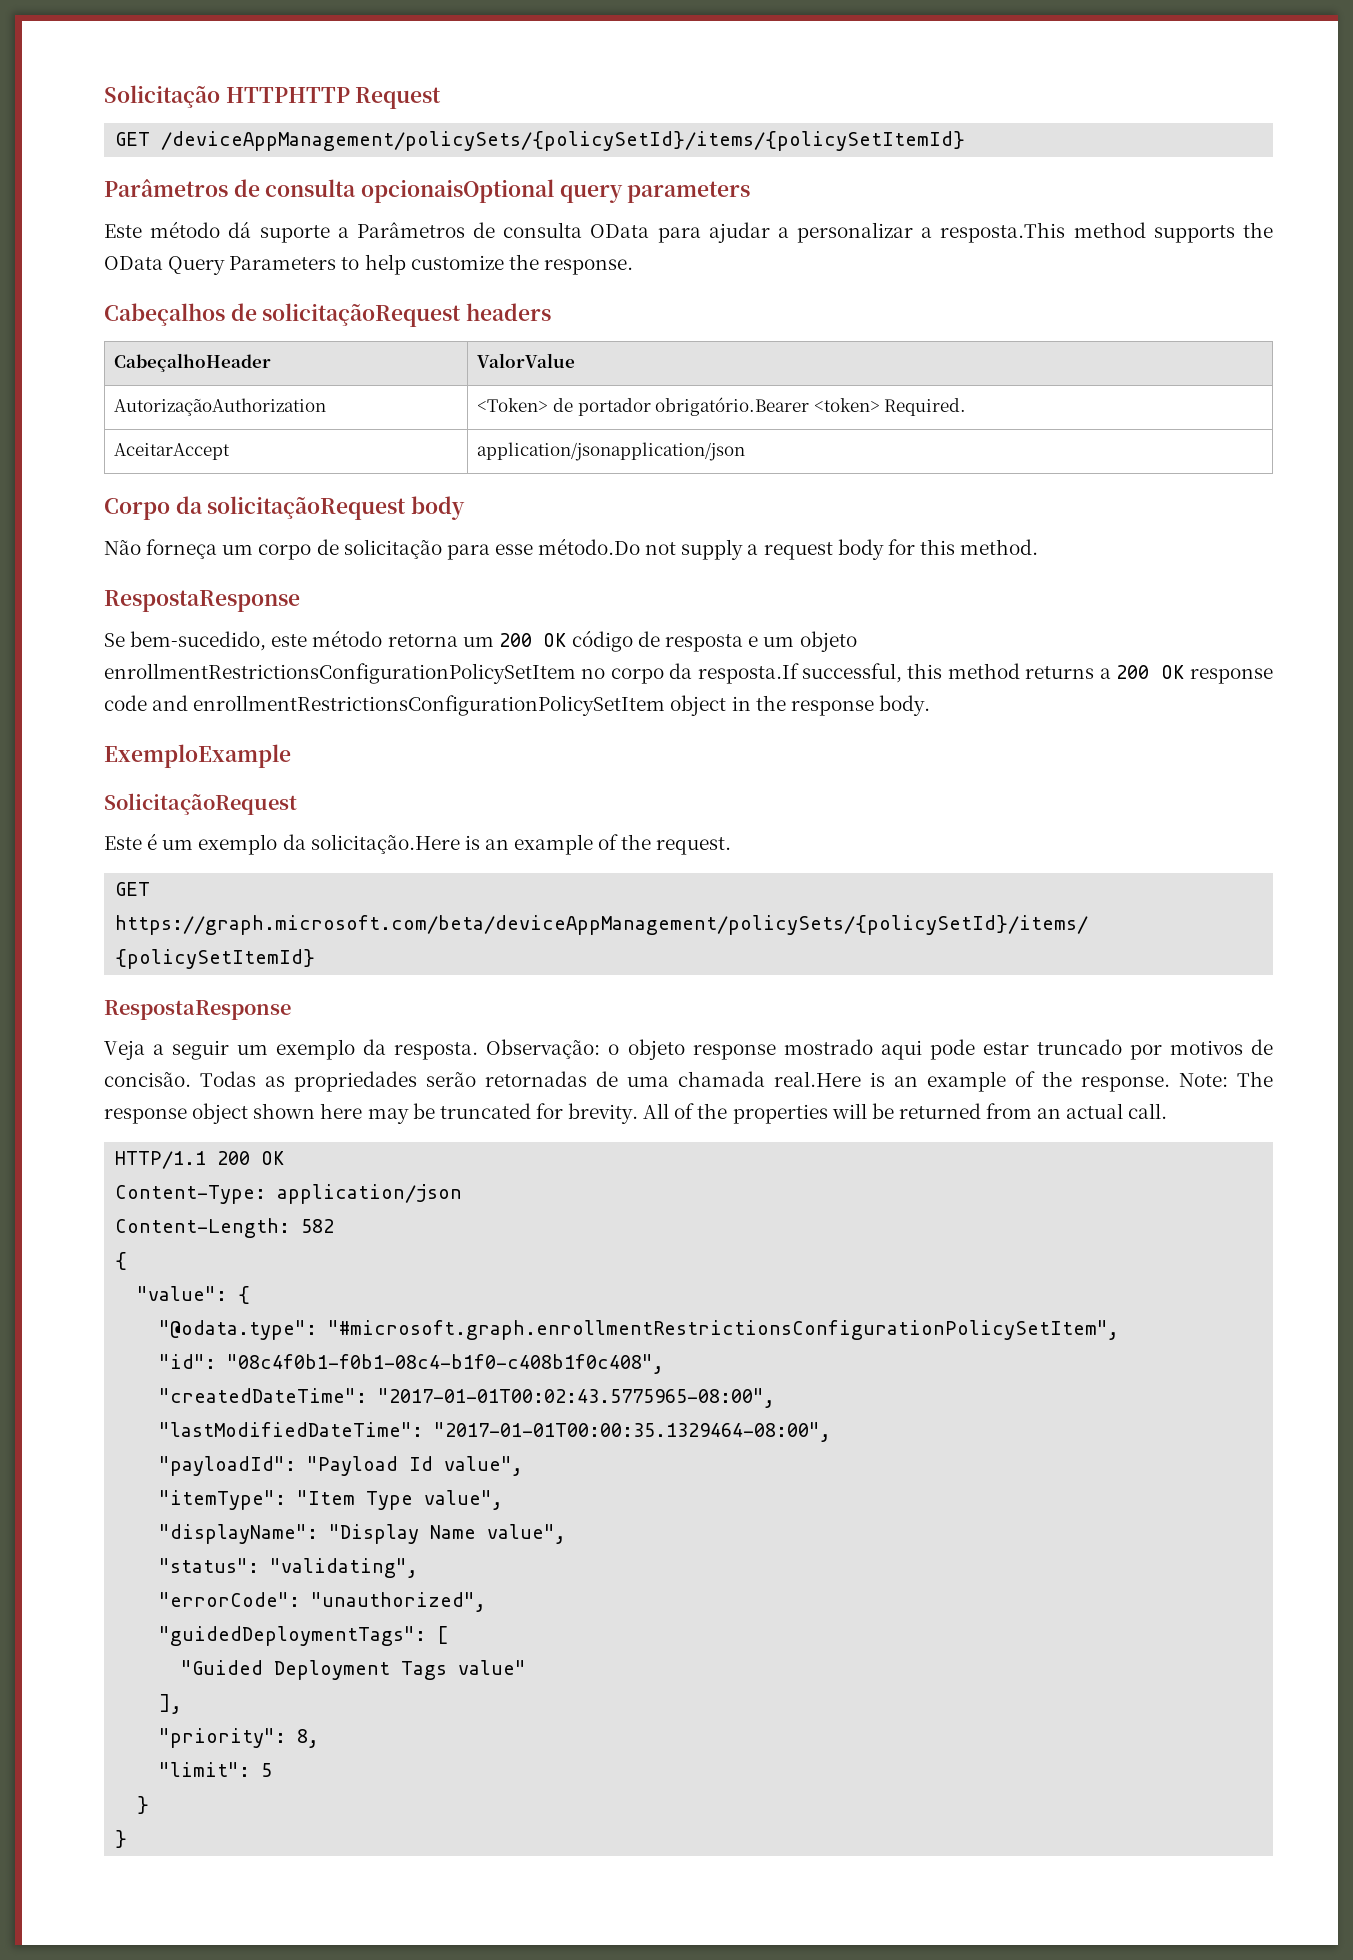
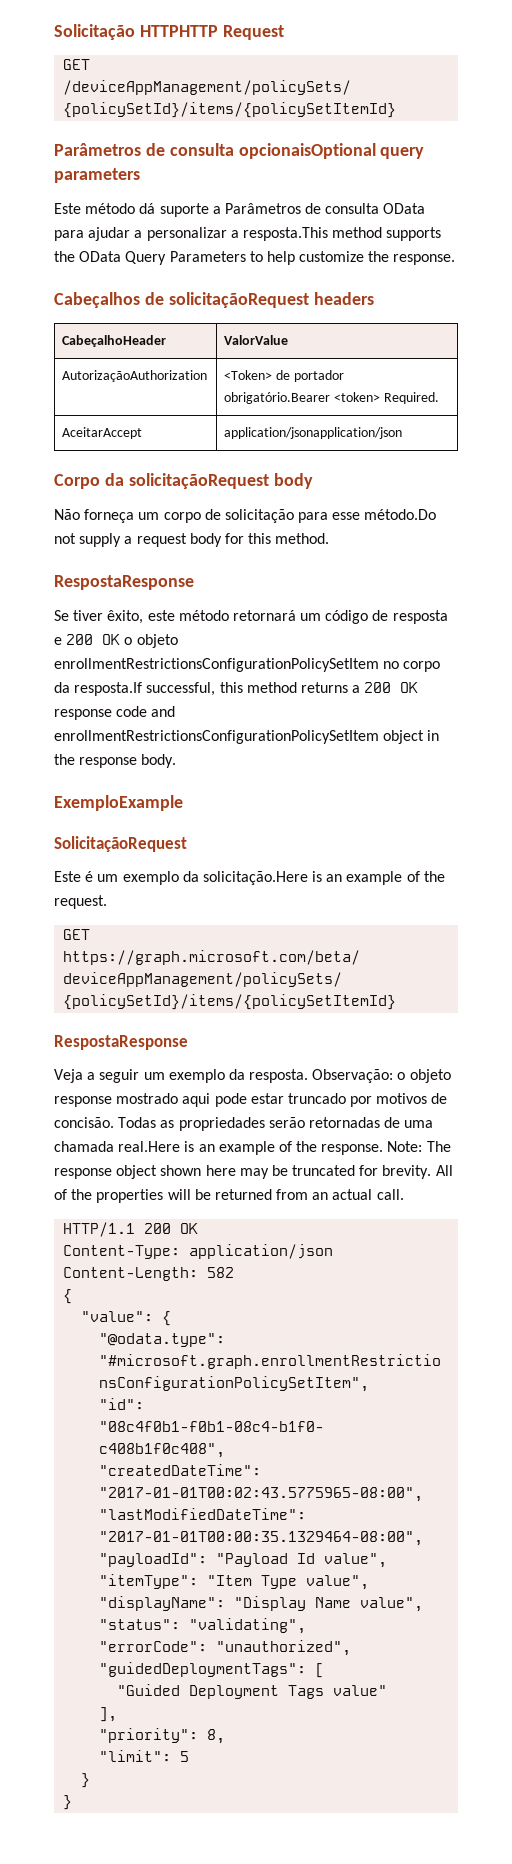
[130,630,567,651] bem-sucedido, este método retorna um 200 OK -> [73,610,322,624] tiver êxito, este método retornará um
[763,636,795,647] um -> [66,634,133,645] 200 OK o

